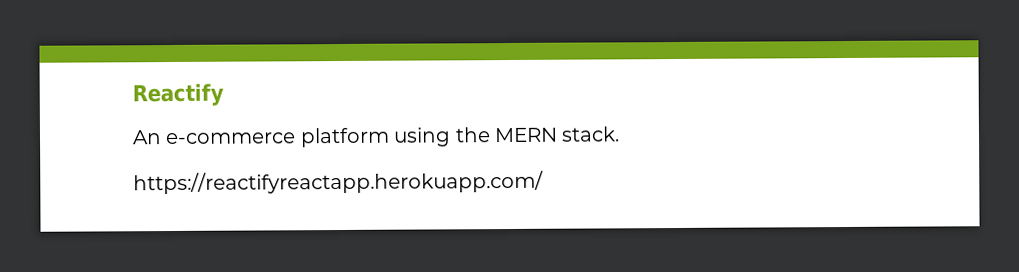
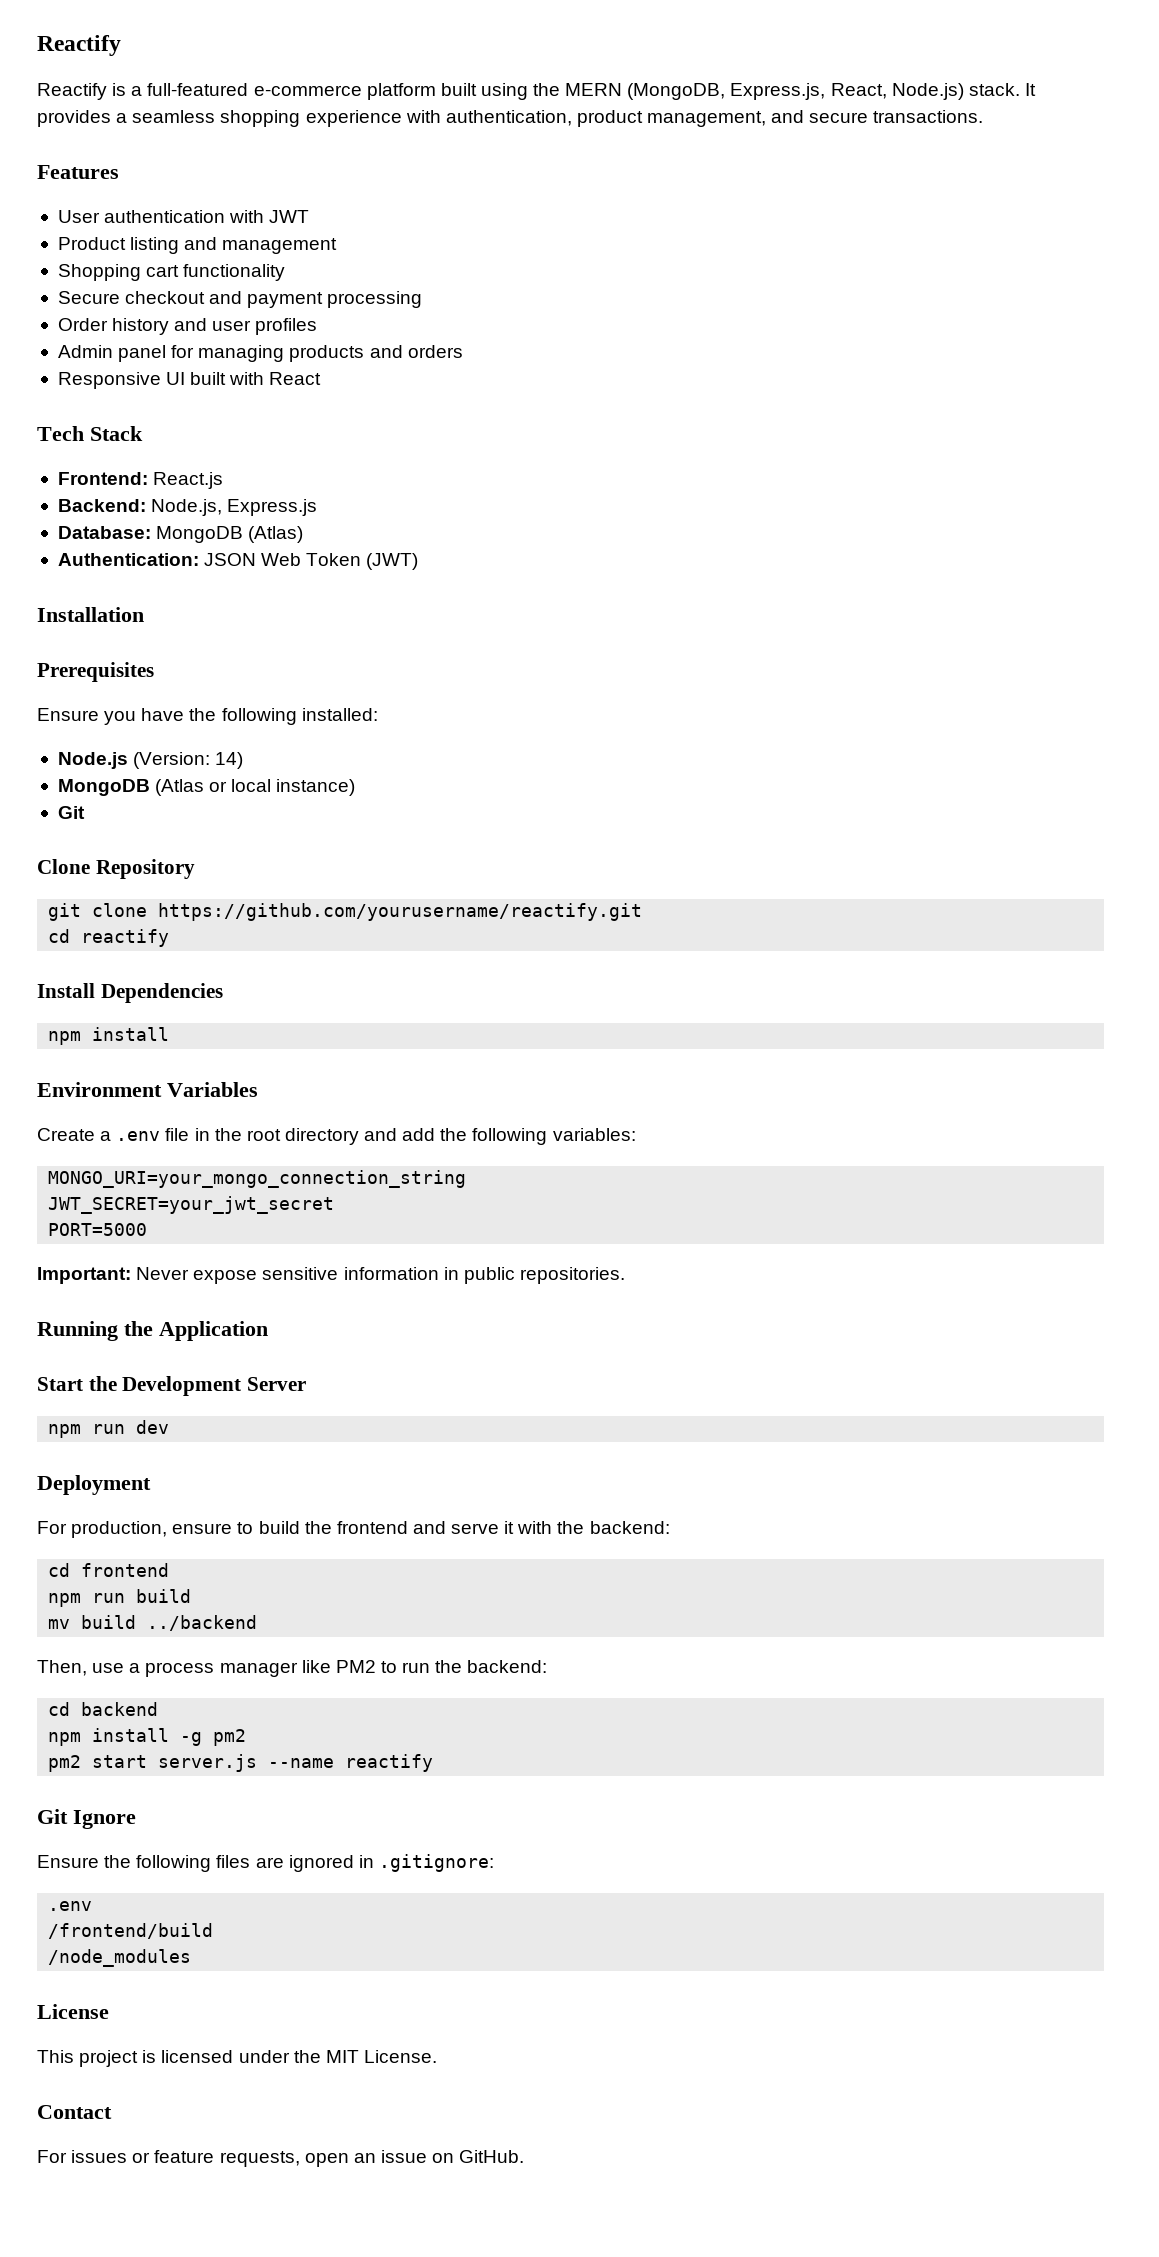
[132,130,162,145] An -> [37,83,249,100] Reactify is a full-featured
(390, 137) none -> [440,83,477,96] built
[561,126,621,142] [133,170,544,195] stack. // https://reactifyreactapp.herokuapp.com/ -> [627,83,1036,100] [37,110,984,127] [37,165,119,179] [57,210,310,223] [57,237,338,254] [57,264,286,281] [57,291,423,308] [57,318,318,335] [57,345,463,362] [57,372,322,389] [37,426,143,441] [57,472,224,489] [57,499,318,516] [57,526,304,543] [57,553,419,570] [37,607,144,622] [37,662,154,682] [37,708,378,725] [57,752,244,769] [57,779,356,796] [57,806,85,819] [37,859,195,879] [48,903,643,921] [48,929,170,947] [37,983,223,1003] [48,1027,170,1045] [37,1082,258,1097] [37,1128,636,1145] [48,1170,467,1188] [48,1196,335,1214] [48,1223,148,1236] [37,1267,625,1284] [37,1321,268,1341] [37,1376,307,1396] [48,1420,170,1438] [37,1475,151,1495] [37,1521,670,1538] [48,1563,170,1577] [48,1589,192,1607] [48,1615,258,1631] [37,1660,548,1677] [48,1702,159,1716] [48,1728,247,1746] [48,1754,434,1772] [37,1809,136,1829] [37,1854,494,1872] [48,1901,93,1911] [48,1923,214,1939] [48,1949,192,1967] [37,2004,109,2019] [37,2050,437,2067] [37,2105,112,2119] [37,2150,525,2167] (MongoDB, Express.js, React, Node.js) stack. It provides a seamless shopping experience with authentication, product management, and secure transactions. // Features // User authentication with JWT // Product listing and management // Shopping cart functionality // Secure checkout and payment processing // Order history and user profiles // Admin panel for managing products and orders // Responsive UI built with React // Tech Stack // Frontend: React.js // Backend: Node.js, Express.js // Database: MongoDB (Atlas) // Authentication: JSON Web Token (JWT) // Installation // Prerequisites // Ensure you have the following installed: // Node.js (Version: 14) // MongoDB (Atlas or local instance) // Git // Clone Repository // git clone https://github.com/yourusername/reactify.git // cd reactify // Install Dependencies // npm install // Environment Variables // Create a .env file in the root directory and add the following variables: // MONGO_URI=your_mongo_connection_string // JWT_SECRET=your_jwt_secret // PORT=5000 // Important: Never expose sensitive information in public repositories. // Running the Application // Start the Development Server // npm run dev // Deployment // For production, ensure to build the frontend and serve it with the backend: // cd frontend // npm run build // mv build ../backend // Then, use a process manager like PM2 to run the backend: // cd backend // npm install -g pm2 // pm2 start server.js --name reactify // Git Ignore // Ensure the following files are ignored in .gitignore: // .env // /frontend/build // /node_modules // License // This project is licensed under the MIT License. // Contact // For issues or feature requests, open an issue on GitHub.

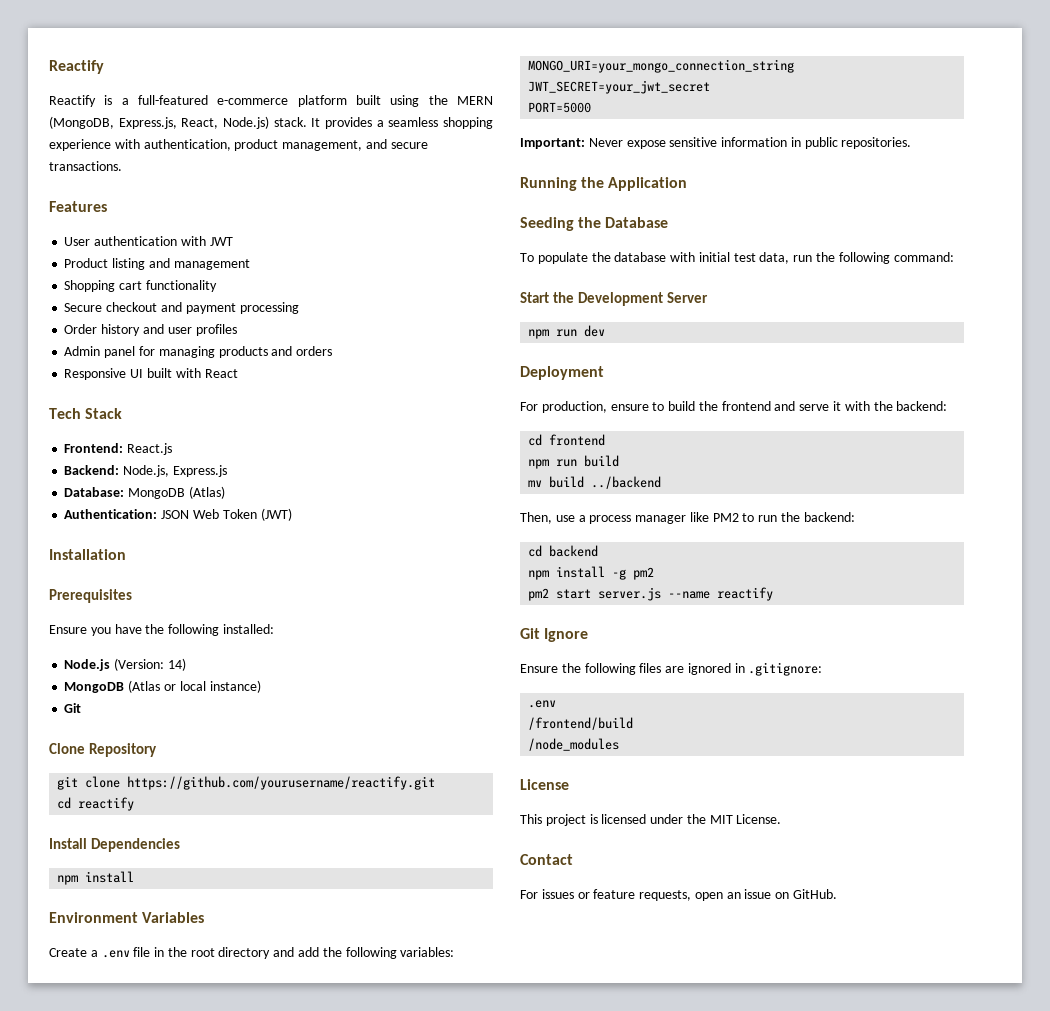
(268, 1331) none -> [520,217,669,231] [520,252,954,264] // Seeding the Database // To populate the database with initial test data, run the following command:

